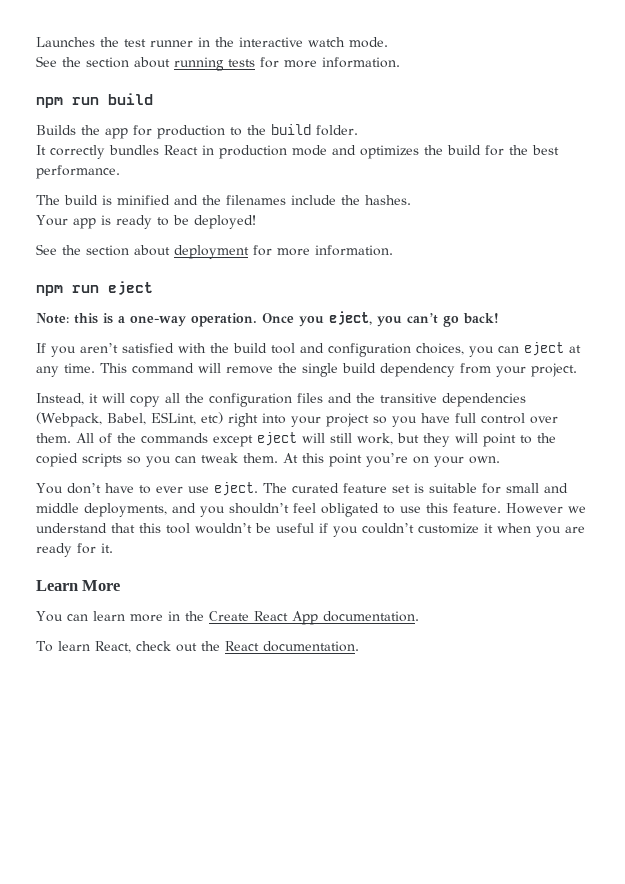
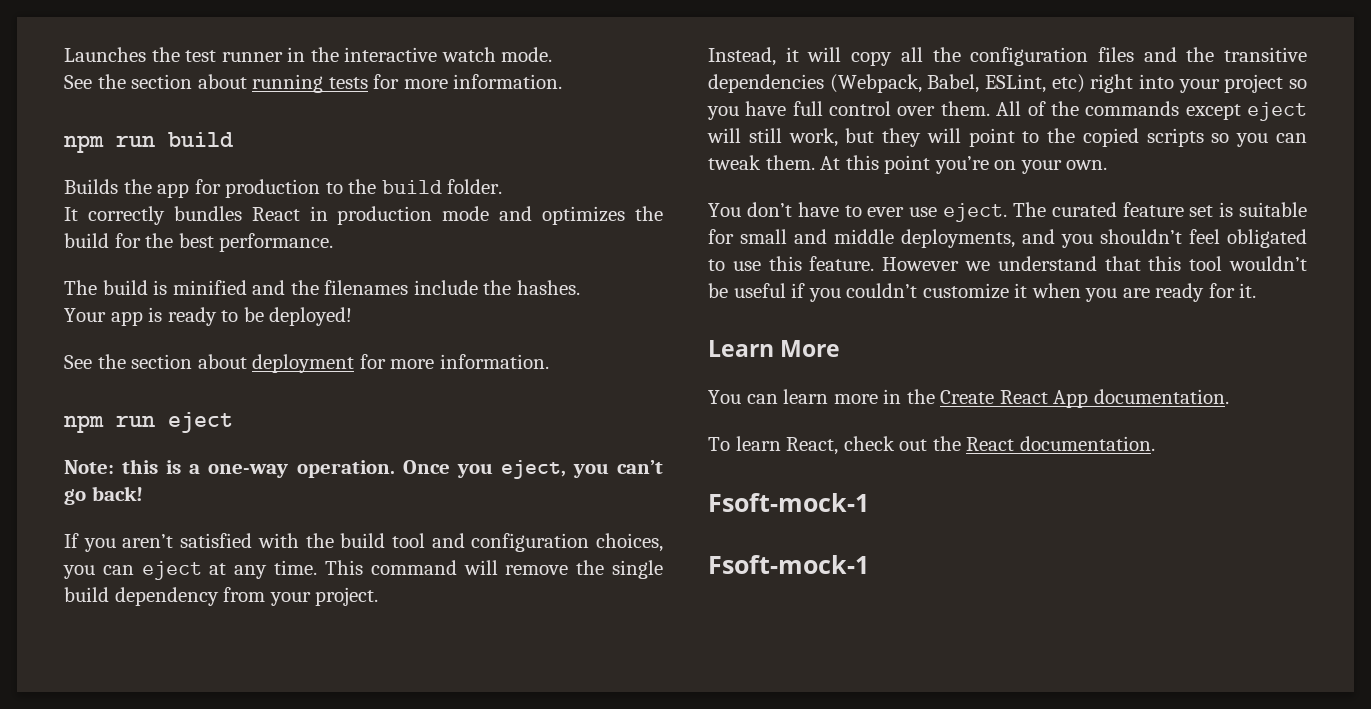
(359, 646) none -> [708,493,869,512] [708,555,869,574] // Fsoft-mock-1 // Fsoft-mock-1

